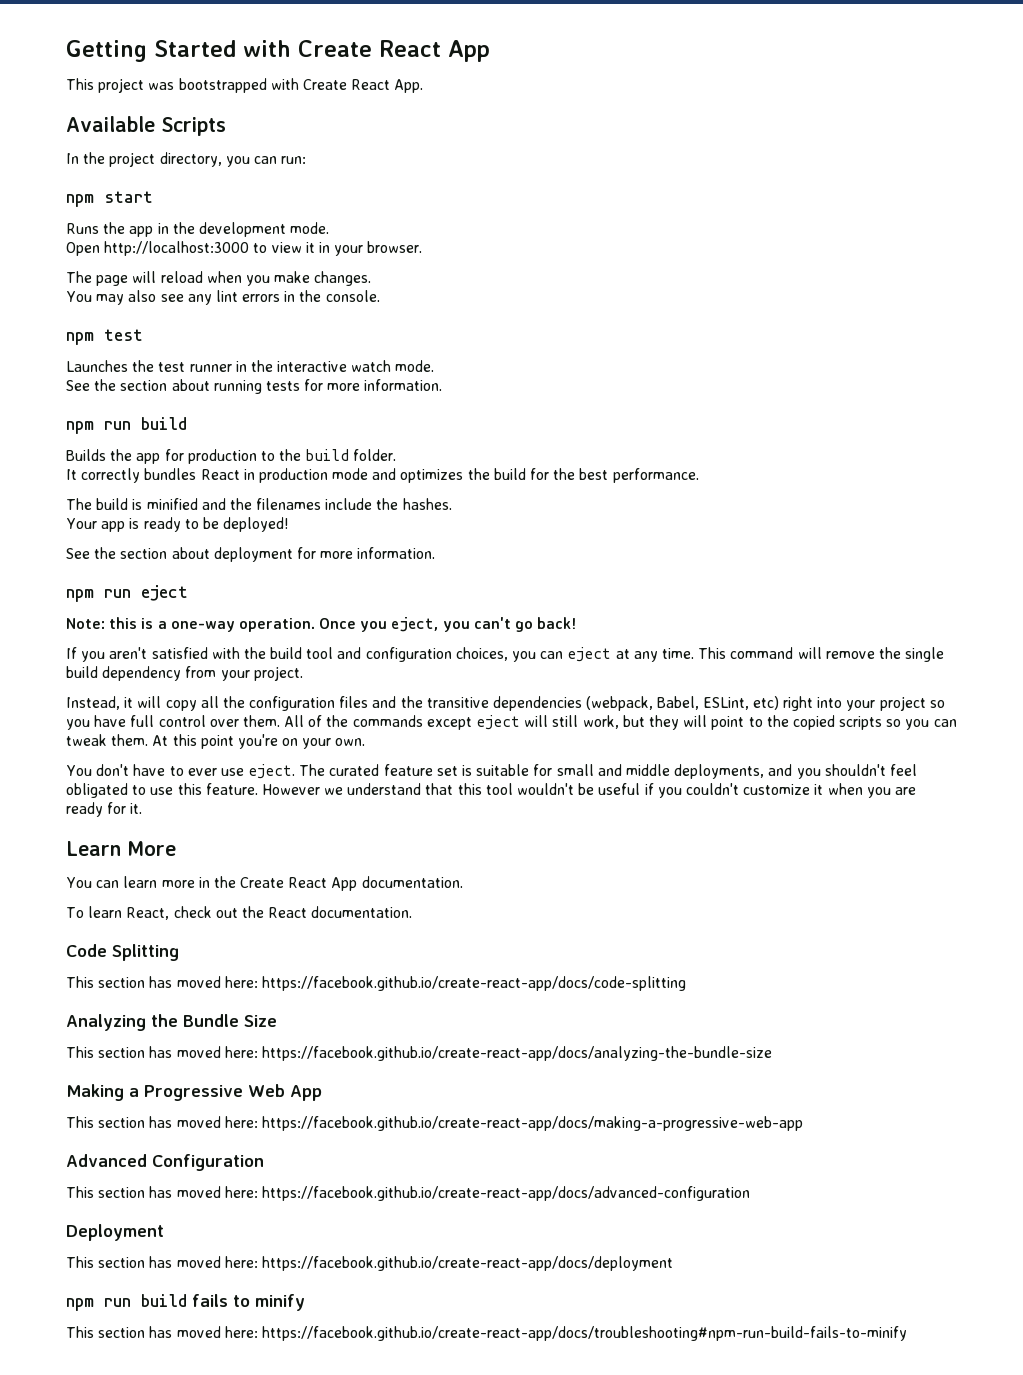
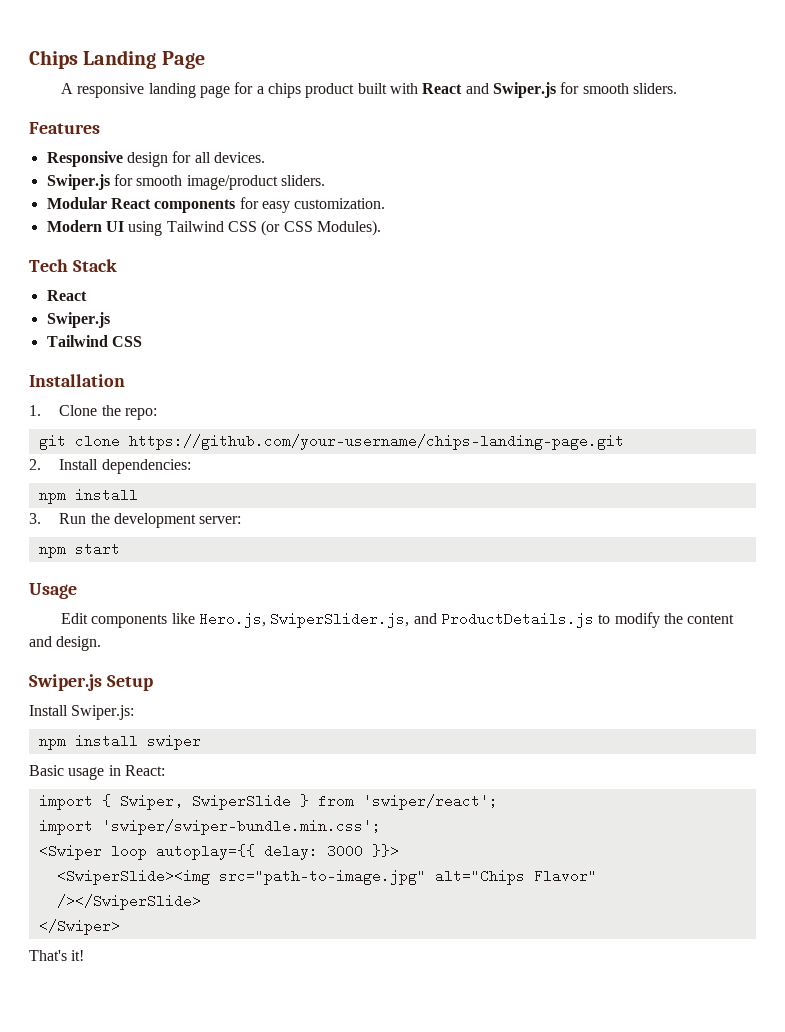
[66,40,490,62] [66,78,424,93] [66,116,226,136] [66,152,307,167] [66,191,153,207] [66,222,330,237] [66,241,423,256] [66,271,372,286] [66,290,380,305] [66,329,143,345] [66,360,435,372] [66,379,443,394] [66,417,187,434] [66,449,397,464] [66,468,699,483] [66,498,452,510] [66,517,289,532] [66,547,436,562] [66,585,188,602] [66,617,577,632] [66,647,945,662] [66,666,303,681] [66,696,945,711] [66,715,957,730] [66,734,366,749] [66,764,917,779] [66,783,916,798] [66,802,143,817] [66,841,176,856] [66,876,463,891] [66,906,413,920] [66,944,179,961] [66,976,686,991] [66,1014,277,1031] [66,1046,772,1061] [66,1084,322,1101] [66,1116,803,1131] [66,1154,264,1171] [66,1186,750,1201] [66,1224,164,1241] [66,1256,673,1271] [66,1294,305,1311] [66,1326,907,1341] Getting Started with Create React App // This project was bootstrapped with Create React App. // Available Scripts // In the project directory, you can run: // npm start // Runs the app in the development mode. // Open http://localhost:3000 to view it in your browser. // The page will reload when you make changes. // You may also see any lint errors in the console. // npm test // Launches the test runner in the interactive watch mode. // See the section about running tests for more information. // npm run build // Builds the app for production to the build folder. // It correctly bundles React in production mode and optimizes the build for the best performance. // The build is minified and the filenames include the hashes. // Your app is ready to be deployed! // See the section about deployment for more information. // npm run eject // Note: this is a one-way operation. Once you eject, you can't go back! // If you aren't satisfied with the build tool and configuration choices, you can eject at any time. This command will remove the single build dependency from your project. // Instead, it will copy all the configuration files and the transitive dependencies (webpack, Babel, ESLint, etc) right into your project so you have full control over them. All of the commands except eject will still work, but they will point to the copied scripts so you can tweak them. At this point you're on your own. // You don't have to ever use eject. The curated feature set is suitable for small and middle deployments, and you shouldn't feel obligated to use this feature. However we understand that this tool wouldn't be useful if you couldn't customize it when you are ready for it. // Learn More // You can learn more in the Create React App documentation. // To learn React, check out the React documentation. // Code Splitting // This section has moved here: https://facebook.github.io/create-react-app/docs/code-splitting // Analyzing the Bundle Size // This section has moved here: https://facebook.github.io/create-react-app/docs/analyzing-the-bundle-size // Making a Progressive Web App // This section has moved here: https://facebook.github.io/create-react-app/docs/making-a-progressive-web-app // Advanced Configuration // This section has moved here: https://facebook.github.io/create-react-app/docs/advanced-configuration // Deployment // This section has moved here: https://facebook.github.io/create-react-app/docs/deployment // npm run build fails to minify // This section has moved here: https://facebook.github.io/create-react-app/docs/troubleshooting#npm-run-build-fails-to-minify -> [29,50,205,69] [61,82,677,98] [29,122,100,134] [46,151,265,167] [46,174,325,190] [46,197,386,213] [46,220,381,236] [29,259,117,272] [46,290,87,301] [46,312,110,328] [46,335,142,347] [29,374,125,387] [29,405,157,420] [38,434,624,450] [29,459,191,474] [38,488,138,504] [29,513,242,528] [38,542,120,558] [29,583,77,599] [61,612,735,628] [29,636,102,651] [29,674,153,691] [29,705,135,720] [38,734,201,750] [29,765,165,780] [38,794,498,810] [38,819,381,835] [38,844,399,860] [56,869,597,885] [56,894,201,910] [38,919,120,935] [29,950,85,961] Chips Landing Page // A responsive landing page for a chips product built with React and Swiper.js for smooth sliders. // Features // Responsive design for all devices. // Swiper.js for smooth image/product sliders. // Modular React components for easy customization. // Modern UI using Tailwind CSS (or CSS Modules). // Tech Stack // React // Swiper.js // Tailwind CSS // Installation // 1. Clone the repo: // git clone https://github.com/your-username/chips-landing-page.git // 2. Install dependencies: // npm install // 3. Run the development server: // npm start // Usage // Edit components like Hero.js, SwiperSlider.js, and ProductDetails.js to modify the content and design. // Swiper.js Setup // Install Swiper.js: // npm install swiper // Basic usage in React: // import { Swiper, SwiperSlide } from 'swiper/react'; // import 'swiper/swiper-bundle.min.css'; // <Swiper loop autoplay={{ delay: 3000 }}> // <SwiperSlide><img src="path-to-image.jpg" alt="Chips Flavor" /></SwiperSlide> // </Swiper> // That's it!

